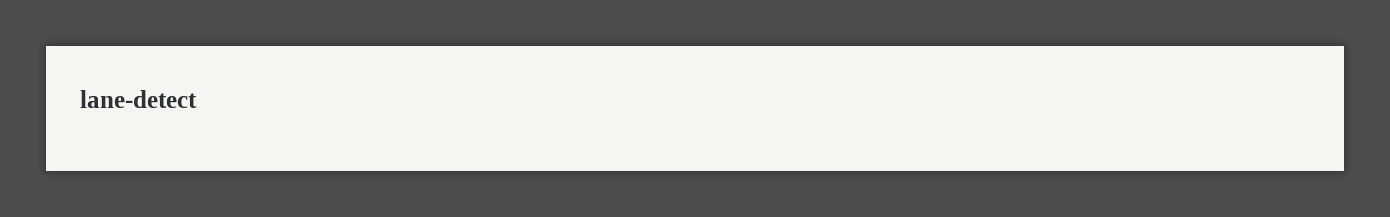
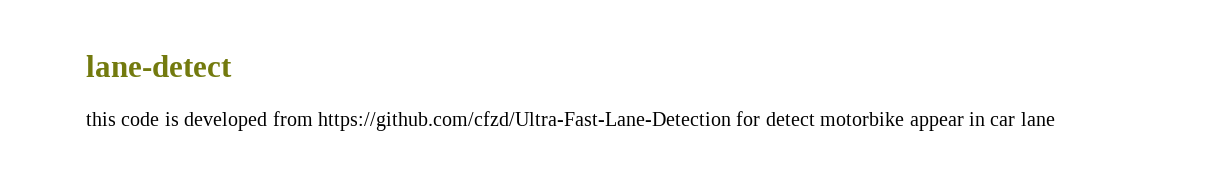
(197, 99) none -> [86,111,1055,131] // this code is developed from https://github.com/cfzd/Ultra-Fast-Lane-Detection for detect motorbike appear in car lane

